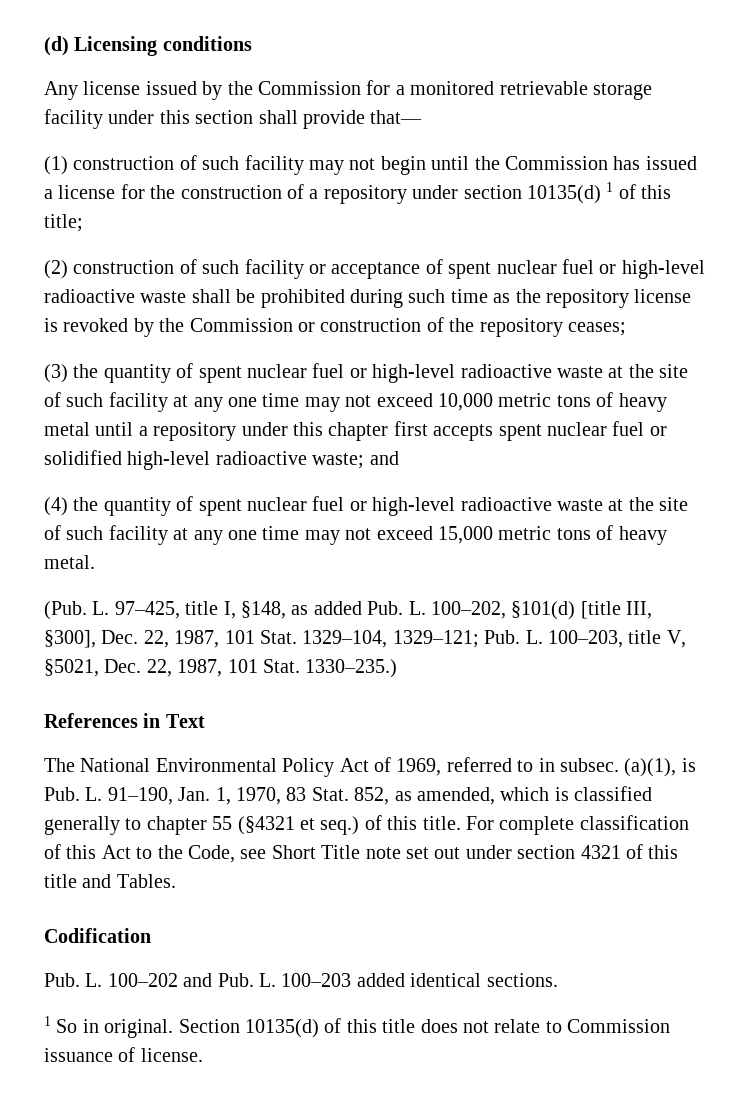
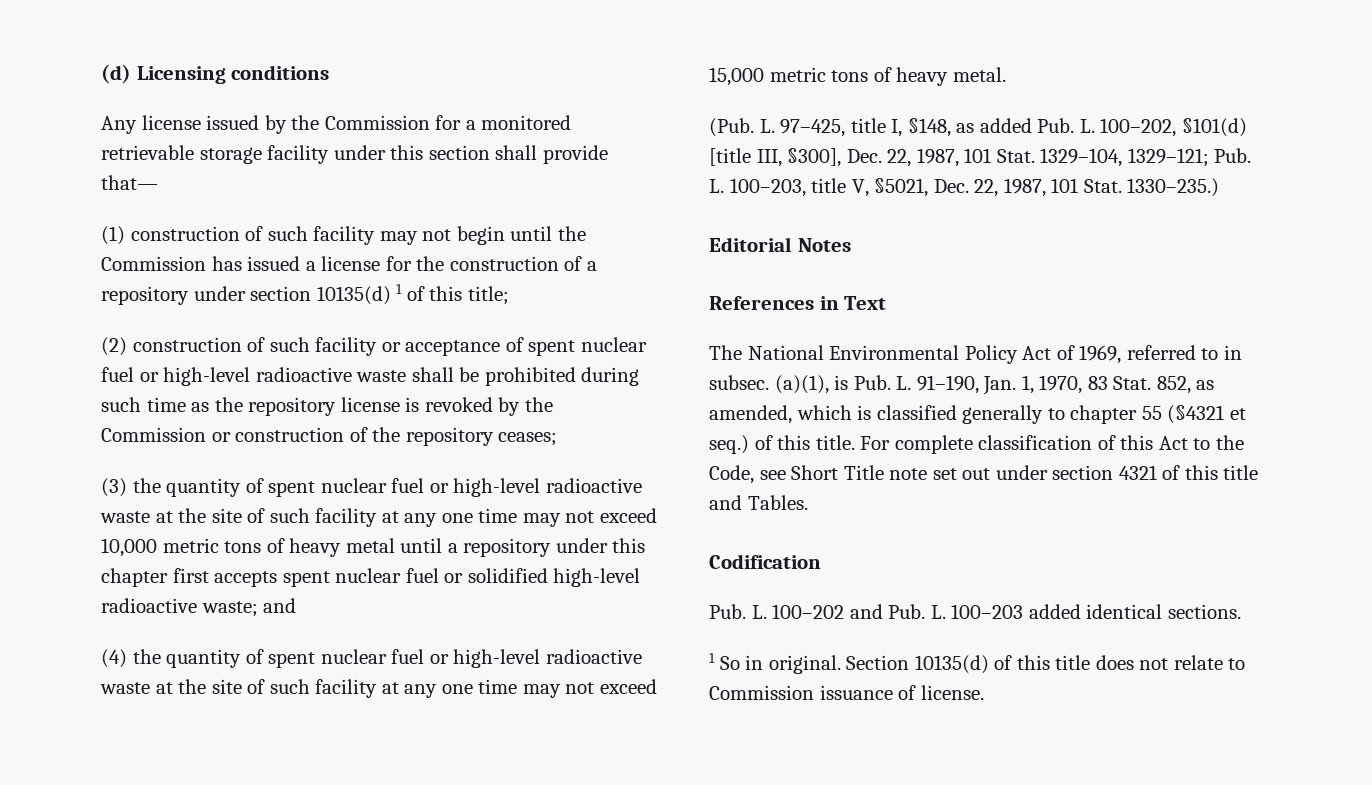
(398, 668) none -> [709,237,851,252] // Editorial Notes

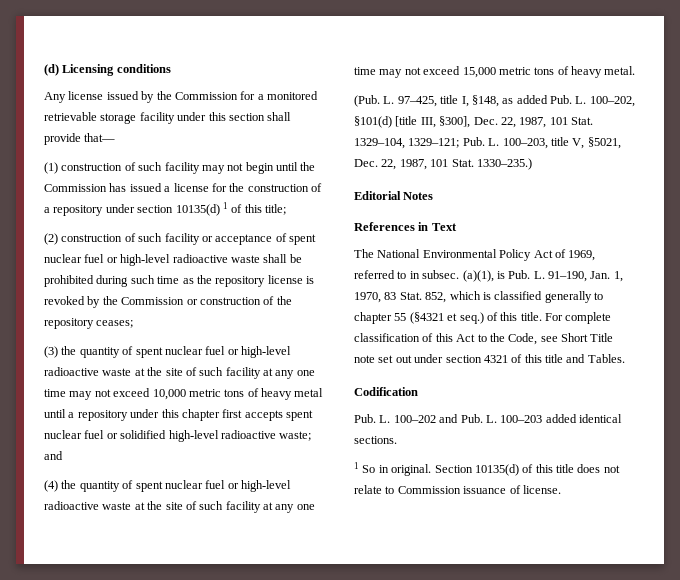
[1196,380,1215,390] [709,405,792,424] as amended, -> (447, 297) none

